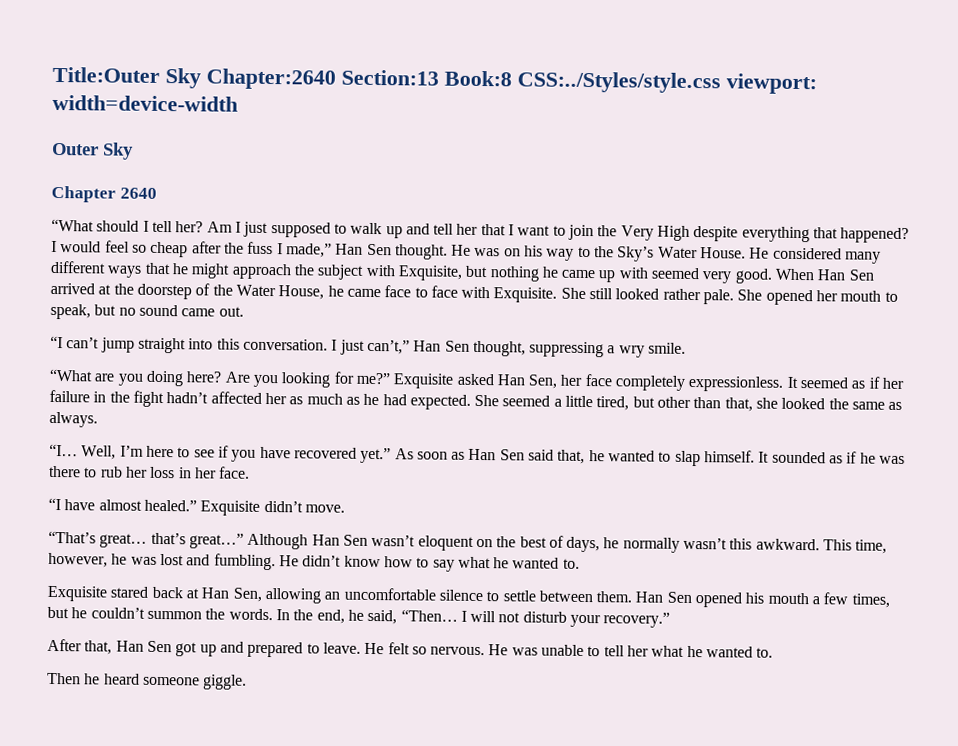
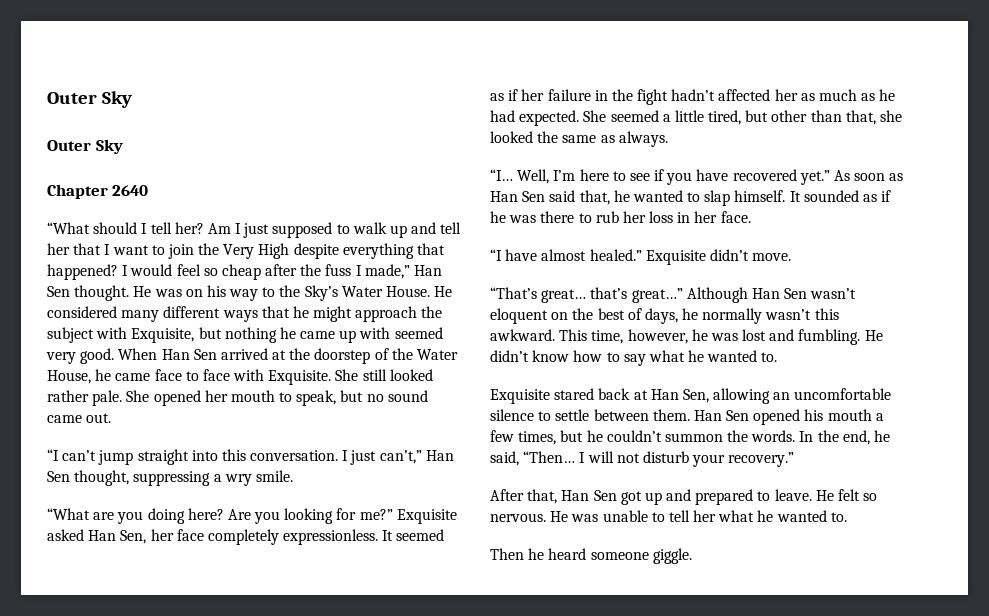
[52,66,817,95] [52,94,238,112] Title:Outer Sky Chapter:2640 Section:13 Book:8 CSS:../Styles/style.css viewport: width=device-width -> [47,91,133,108] Outer Sky

